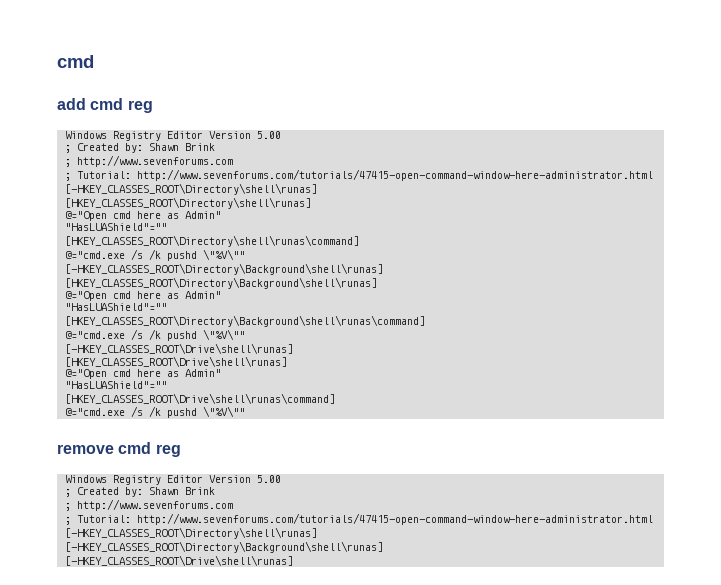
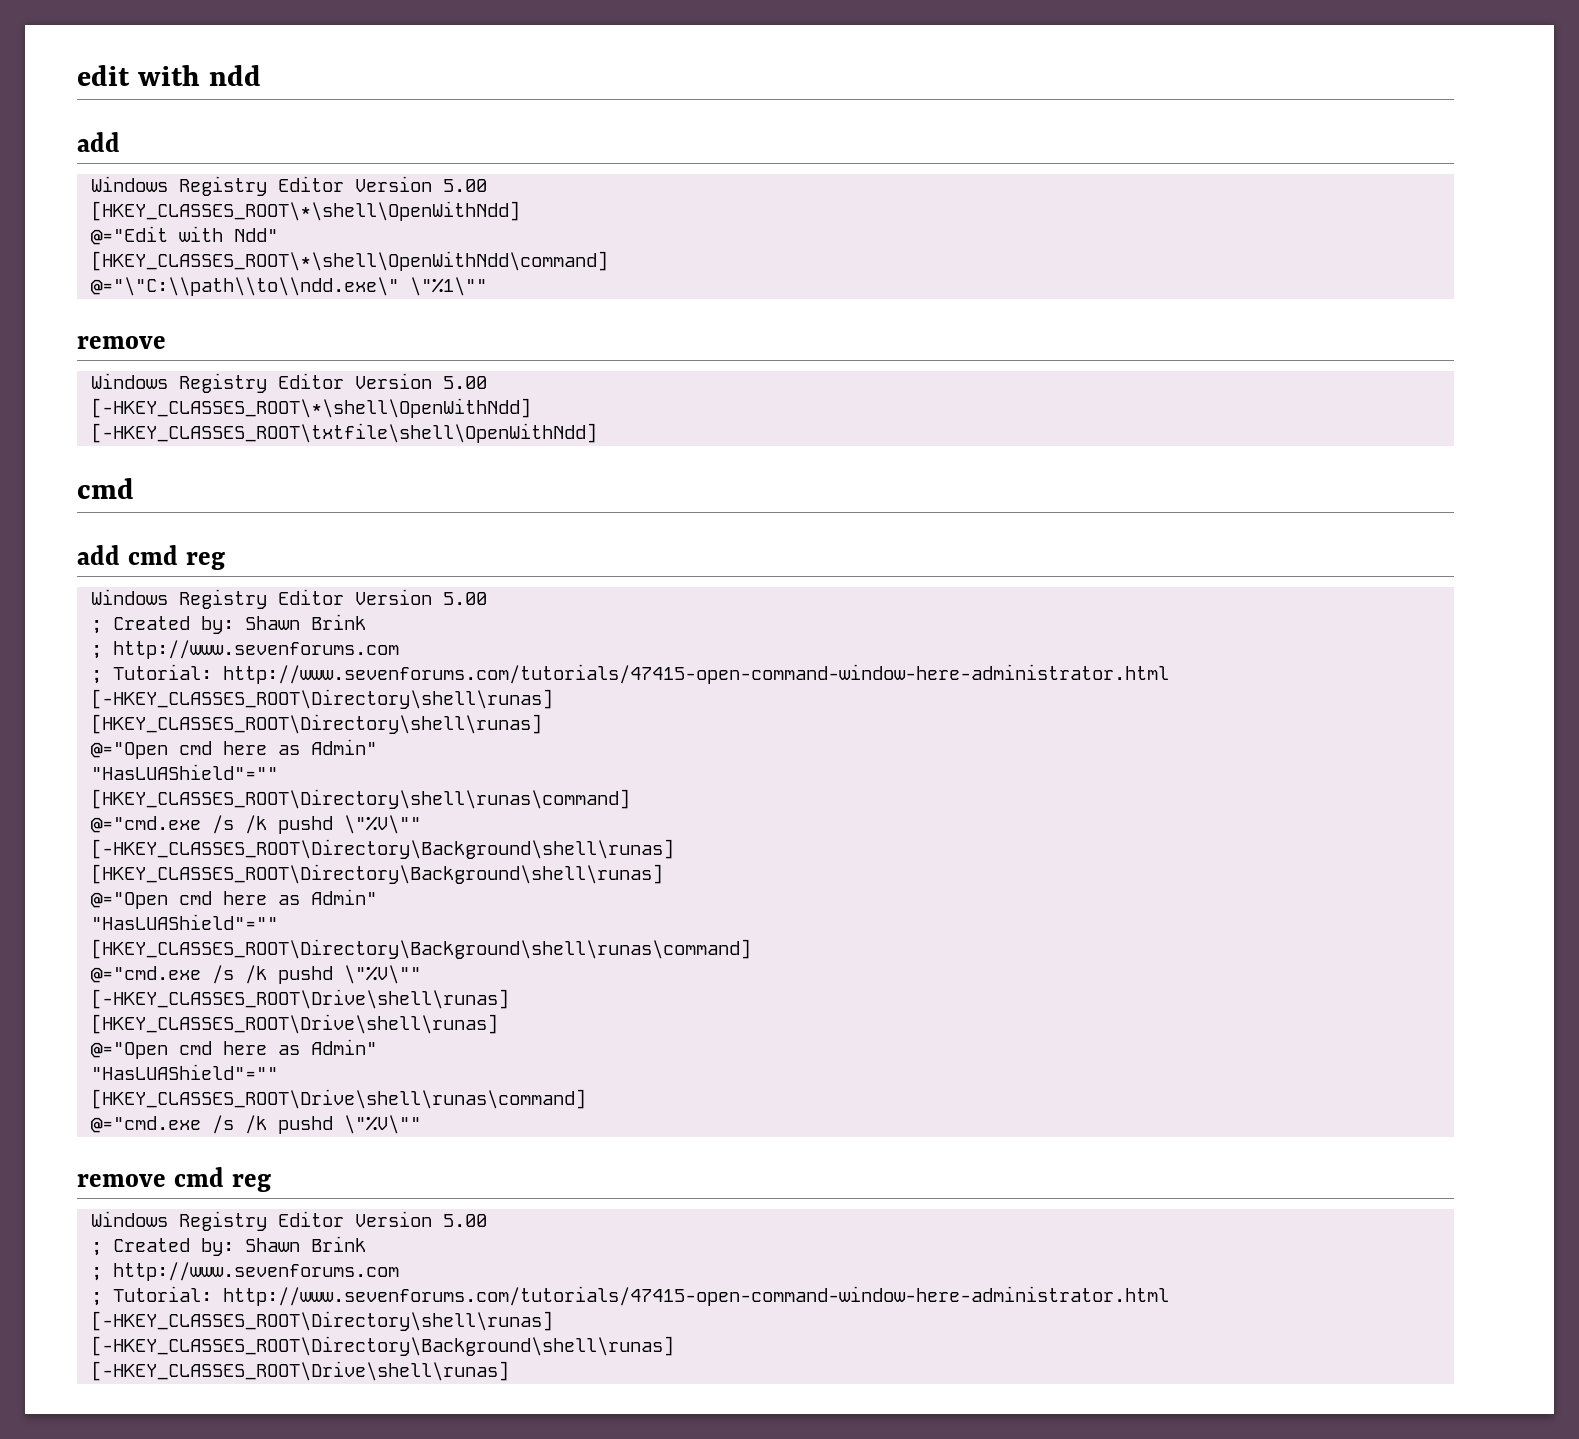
(57, 61) none -> [77,65,261,86] [77,132,120,152] [90,176,487,196] [90,201,520,221] [90,226,278,245] [90,251,608,271] [90,277,487,296] [77,336,166,349] [90,373,487,393] [90,398,531,418] [90,423,597,443] edit with ndd // add // Windows Registry Editor Version 5.00 // [HKEY_CLASSES_ROOT\*\shell\OpenWithNdd] // @="Edit with Ndd" // [HKEY_CLASSES_ROOT\*\shell\OpenWithNdd\command] // @="\"C:\\path\\to\\ndd.exe\" \"%1\"" // remove // Windows Registry Editor Version 5.00 // [-HKEY_CLASSES_ROOT\*\shell\OpenWithNdd] // [-HKEY_CLASSES_ROOT\txtfile\shell\OpenWithNdd] //

